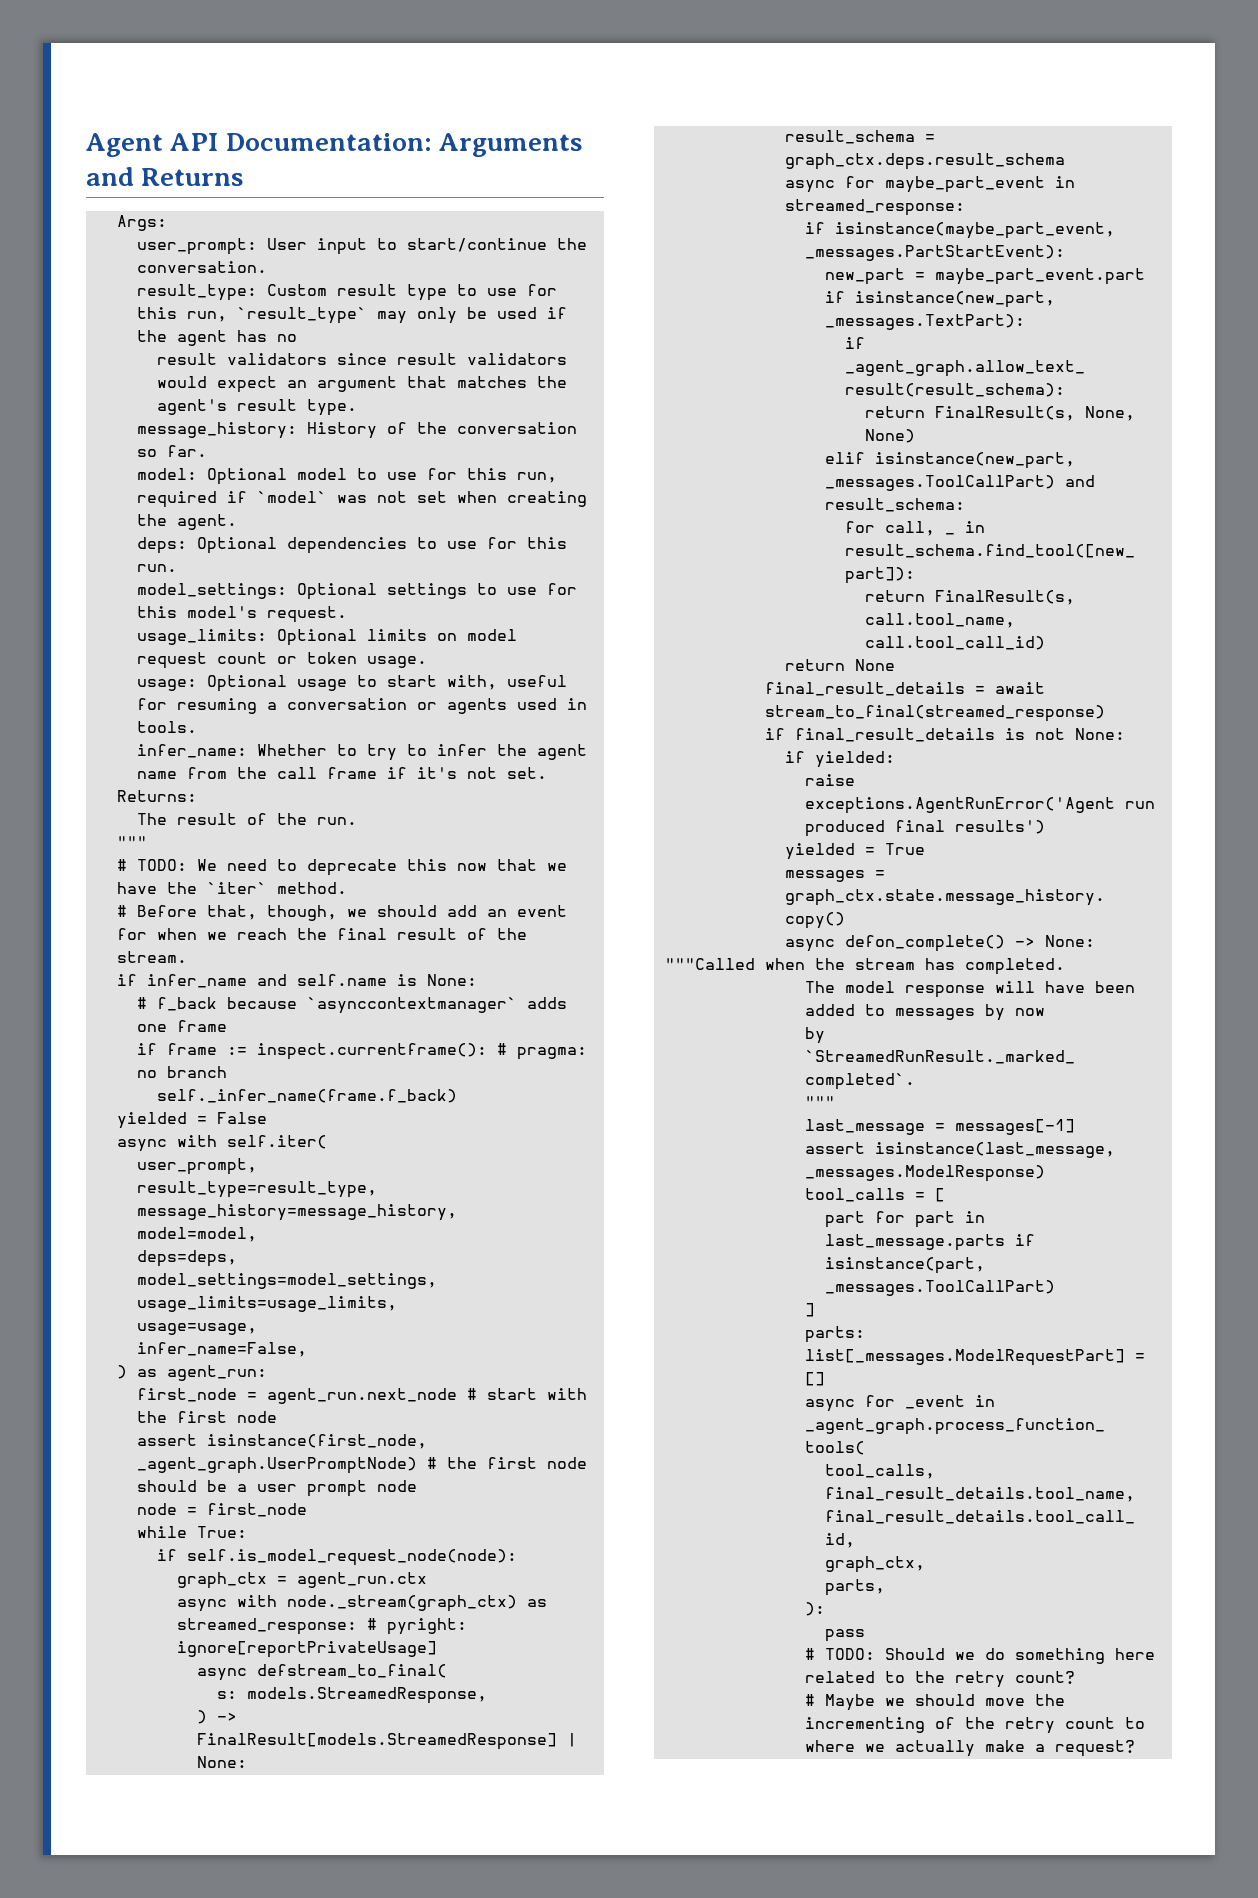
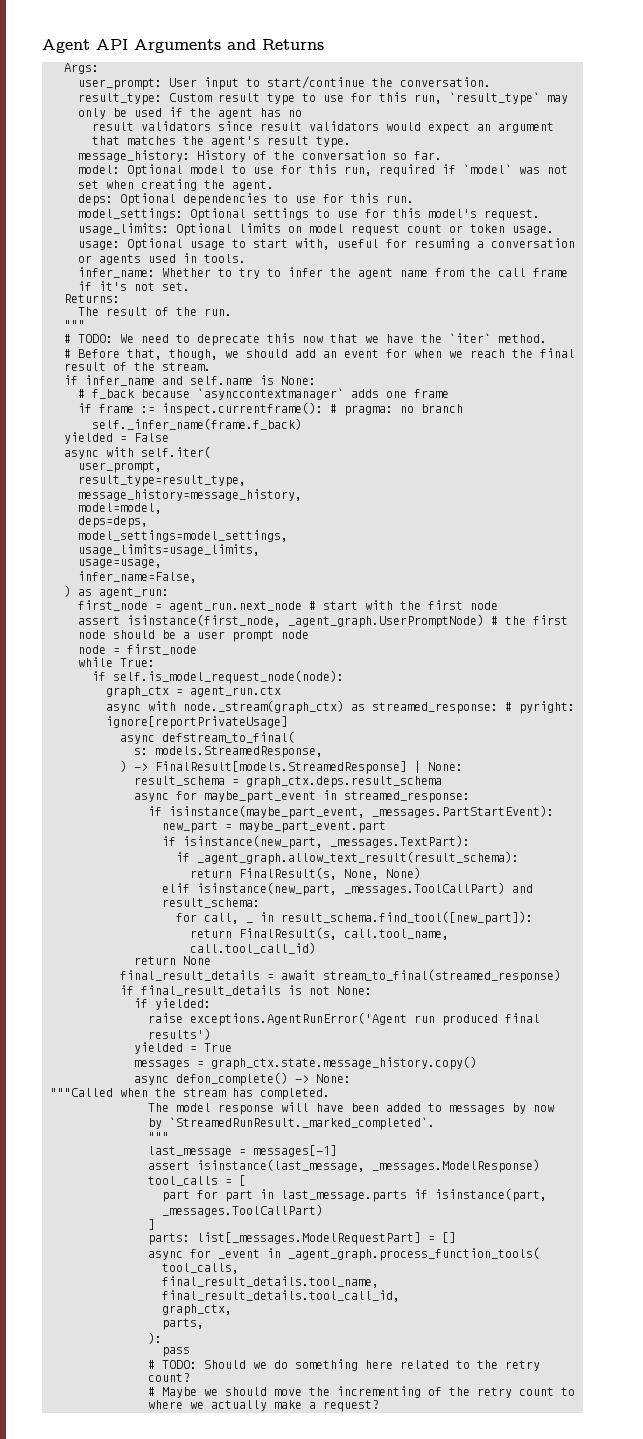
[225,133,432,151] Documentation: -> (128, 44) none

